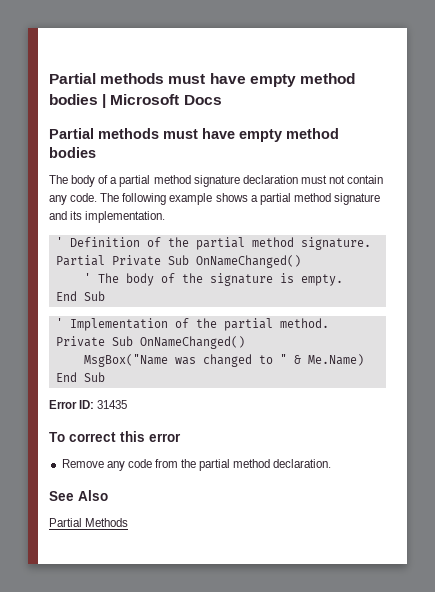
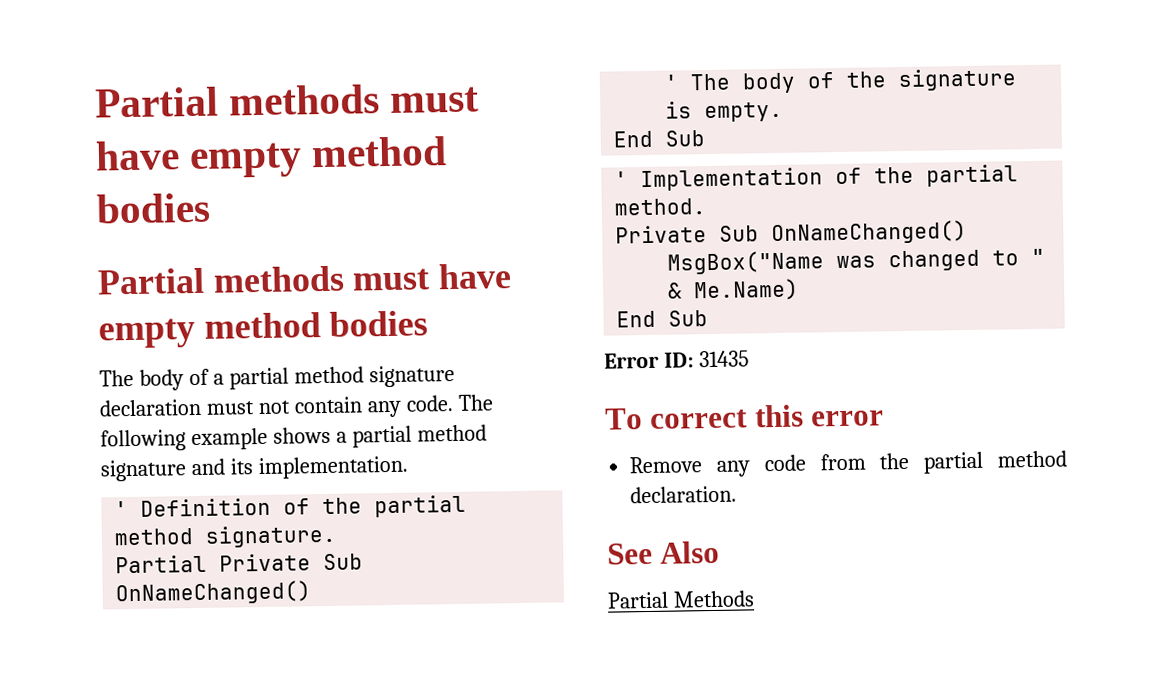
[49,73,355,87] [49,94,222,108] Partial methods must have empty method bodies | Microsoft Docs -> [94,84,480,118] [95,136,448,179] [96,192,211,224] Partial methods must have empty method bodies

